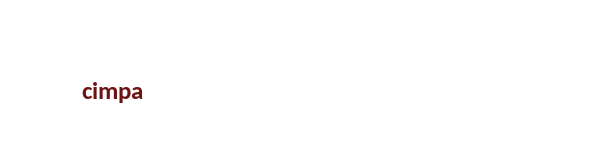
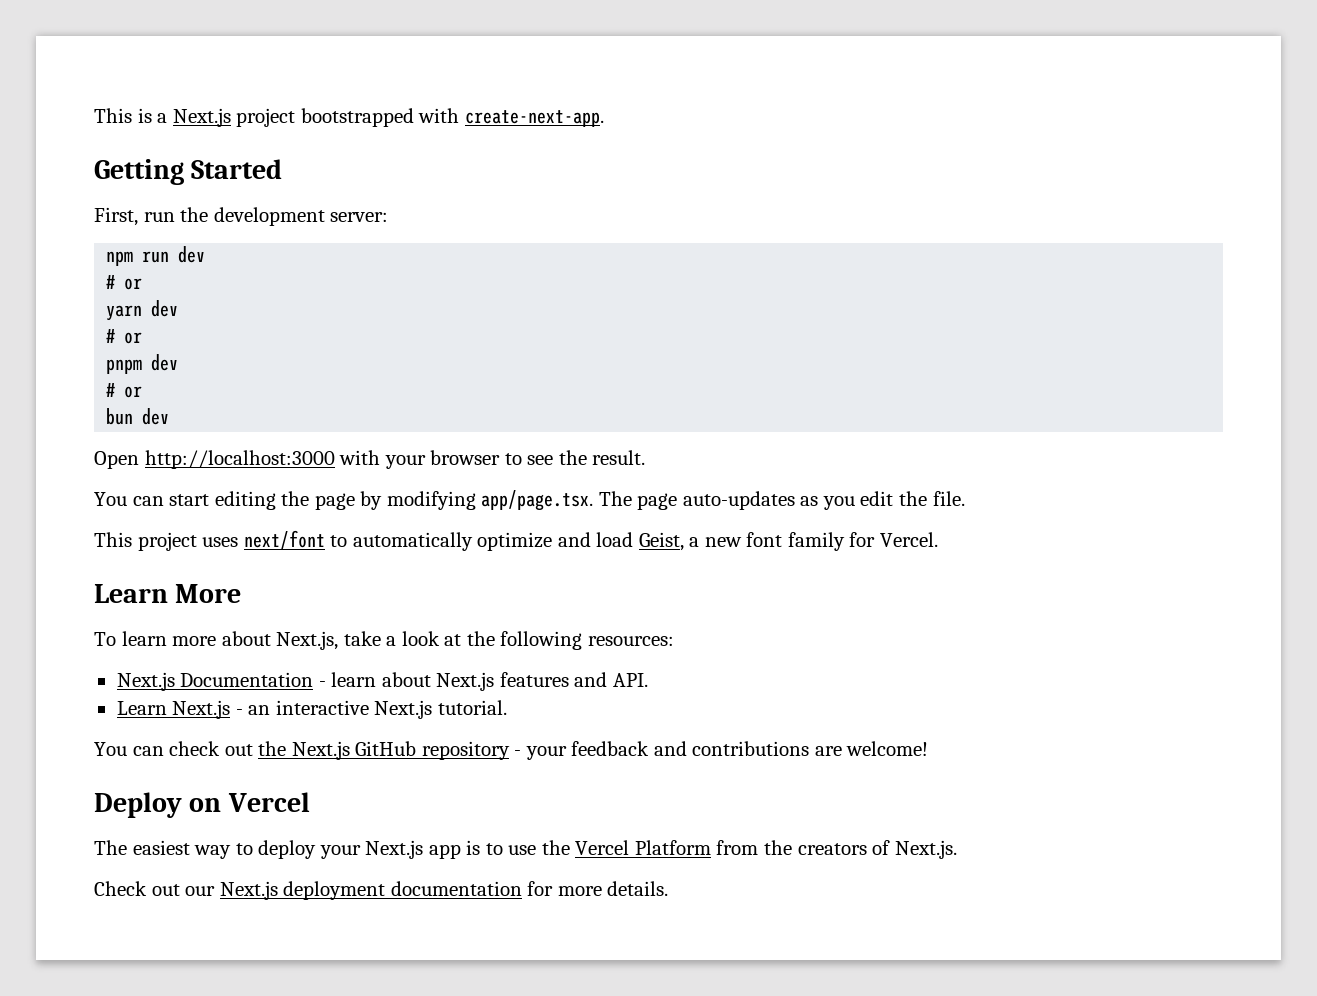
[82,82,143,103] cimpa -> [94,108,604,127] [94,159,283,185] [94,207,389,226] [106,246,206,266] [106,275,143,290] [106,300,179,321] [106,329,143,344] [106,354,179,374] [106,383,143,398] [106,408,170,425] [94,450,646,469] [94,490,965,511] [94,530,939,551] [94,584,242,603] [94,631,674,650] [116,672,648,691] [116,700,507,719] [94,741,929,760] [94,792,310,818] [94,840,957,859] [94,881,669,900] This is a Next.js project bootstrapped with create-next-app. // Getting Started // First, run the development server: // npm run dev // # or // yarn dev // # or // pnpm dev // # or // bun dev // Open http://localhost:3000 with your browser to see the result. // You can start editing the page by modifying app/page.tsx. The page auto-updates as you edit the file. // This project uses next/font to automatically optimize and load Geist, a new font family for Vercel. // Learn More // To learn more about Next.js, take a look at the following resources: // Next.js Documentation - learn about Next.js features and API. // Learn Next.js - an interactive Next.js tutorial. // You can check out the Next.js GitHub repository - your feedback and contributions are welcome! // Deploy on Vercel // The easiest way to deploy your Next.js app is to use the Vercel Platform from the creators of Next.js. // Check out our Next.js deployment documentation for more details.

